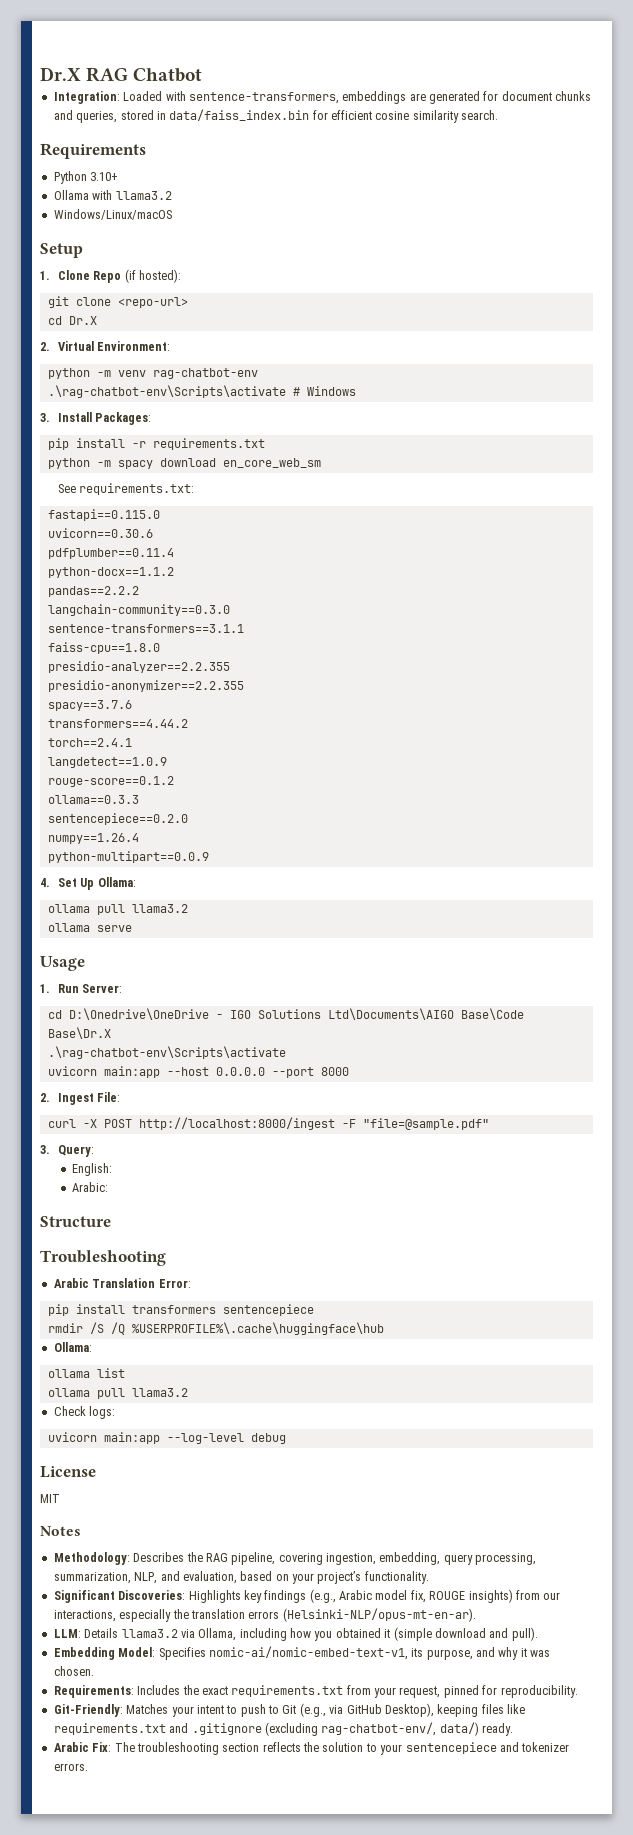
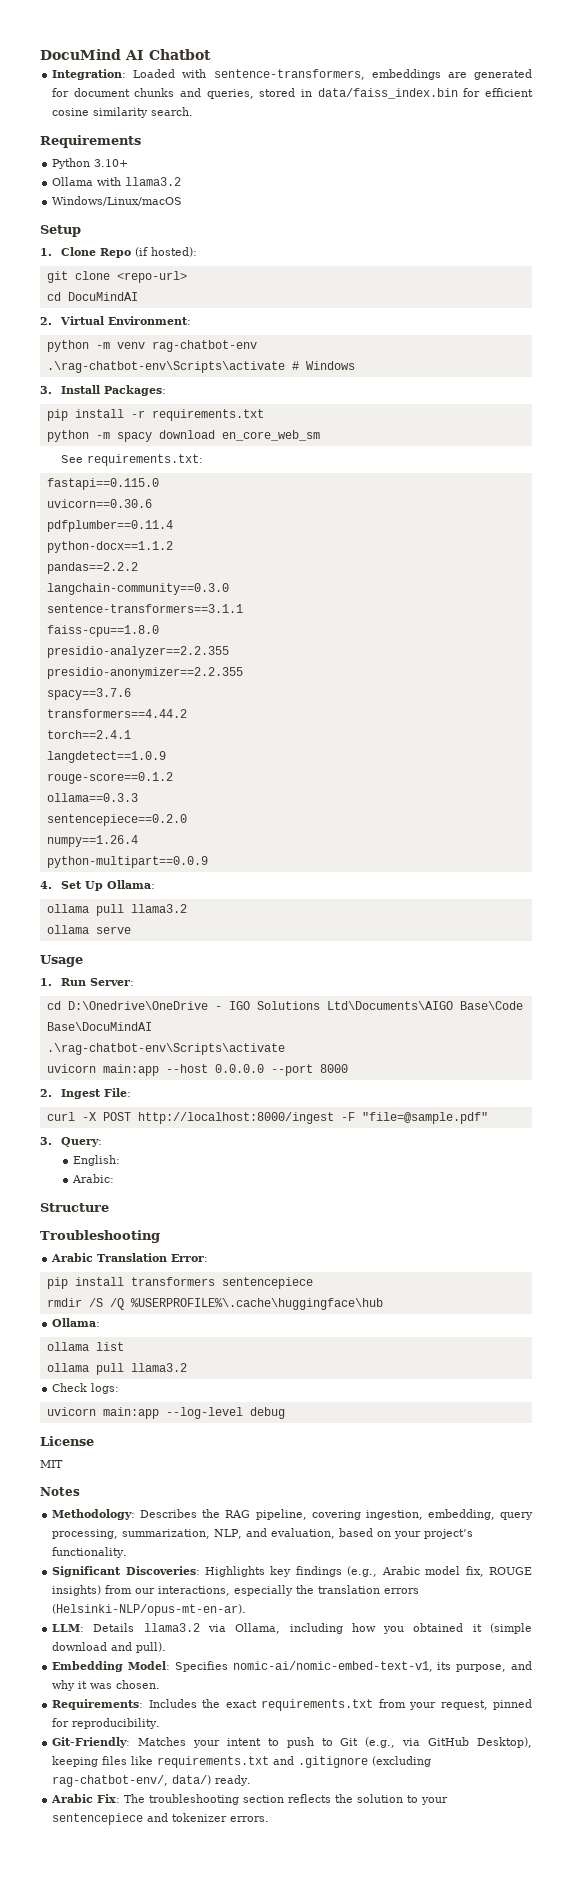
[40,67,129,82] Dr.X RAG -> [40,49,144,60] DocuMind AI
[68,316,97,325] Dr.X -> [67,292,138,301] DocuMindAI
[47,1027,111,1039] Base\Dr.X -> [46,1022,152,1031] Base\DocuMindAI

